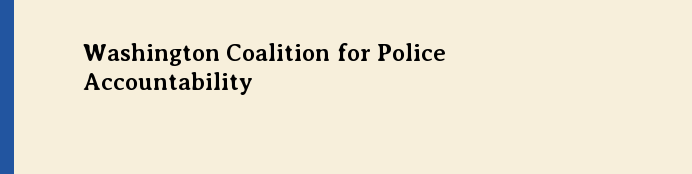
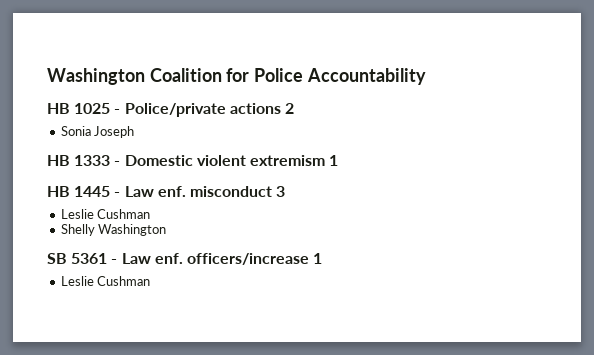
(253, 83) none -> [47,103,294,117] [60,126,135,138] [47,155,339,166] [47,186,286,197] [60,209,151,219] [60,224,167,236] [47,253,323,265] [60,276,151,286] // HB 1025 - Police/private actions 2 // Sonia Joseph // HB 1333 - Domestic violent extremism 1 // HB 1445 - Law enf. misconduct 3 // Leslie Cushman // Shelly Washington // SB 5361 - Law enf. officers/increase 1 // Leslie Cushman

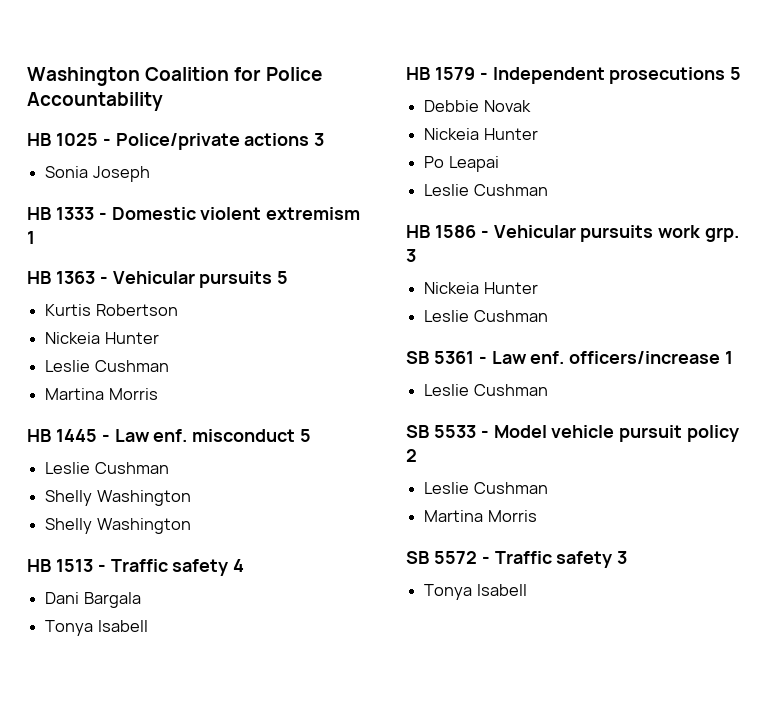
[284,103,294,114] 2 -> [314,133,325,146] 3
(339, 160) none -> [27,271,289,288] [45,304,178,316] [45,332,159,344] [45,360,169,372] [45,388,158,400] // HB 1363 - Vehicular pursuits 5 // Kurtis Robertson // Nickeia Hunter // Leslie Cushman // Martina Morris
[276,186,286,197] 3 -> [300,429,312,442] 5
(167, 230) none -> [45,518,191,534] [27,559,245,576] [45,592,141,608] [45,620,148,636] [406,67,742,84] [424,100,531,112] [424,128,538,140] [424,156,499,172] [424,184,548,196] [406,225,740,242] [406,249,416,262] [424,282,538,294] [424,310,548,322] // Shelly Washington // HB 1513 - Traffic safety 4 // Dani Bargala // Tonya Isabell // HB 1579 - Independent prosecutions 5 // Debbie Novak // Nickeia Hunter // Po Leapai // Leslie Cushman // HB 1586 - Vehicular pursuits work grp. 3 // Nickeia Hunter // Leslie Cushman
(151, 281) none -> [406,425,740,442] [406,449,417,462] [424,482,548,494] [424,510,537,522] [406,551,628,568] [424,584,527,600] // SB 5533 - Model vehicle pursuit policy 2 // Leslie Cushman // Martina Morris // SB 5572 - Traffic safety 3 // Tonya Isabell

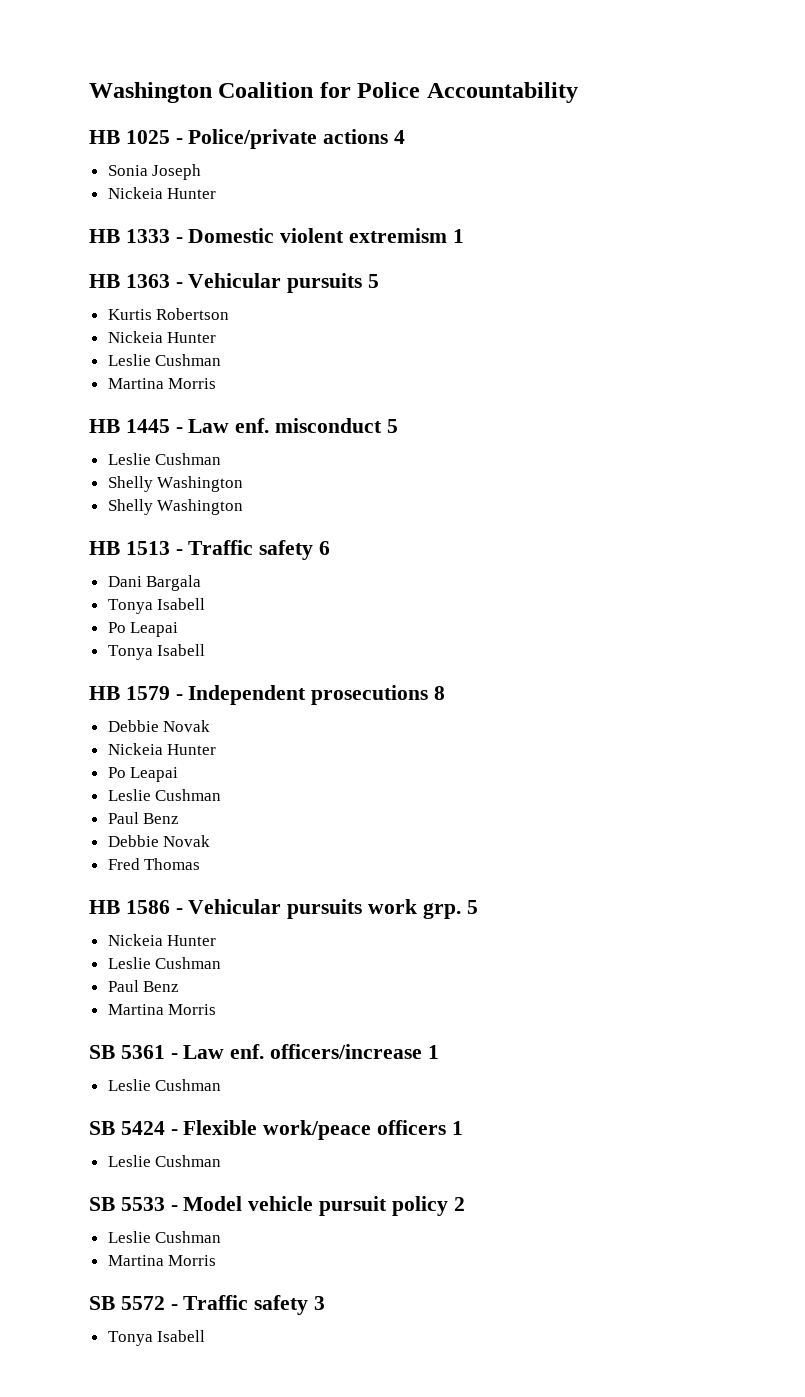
[314,133,325,146] 3 -> [394,130,406,144] 4
(150, 174) none -> [107,187,217,199] // Nickeia Hunter
[233,559,245,572] 4 -> [319,541,331,555] 6
(148, 626) none -> [107,622,179,637] [107,644,206,660] // Po Leapai // Tonya Isabell
[730,67,742,80] 5 -> [434,686,446,700] 8
(548, 190) none -> [107,812,180,824] [107,835,211,847] [107,858,201,870] // Paul Benz // Debbie Novak // Fred Thomas
[406,249,416,262] [424,282,538,294] [424,310,548,322] 3 // Nickeia Hunter // Leslie Cushman -> [466,900,478,914] [107,934,217,946] [107,957,222,969] [107,980,180,992] [107,1004,217,1015] 5 // Nickeia Hunter // Leslie Cushman // Paul Benz // Martina Morris
(548, 390) none -> [89,1120,463,1140] [107,1155,222,1167] // SB 5424 - Flexible work/peace officers 1 // Leslie Cushman

